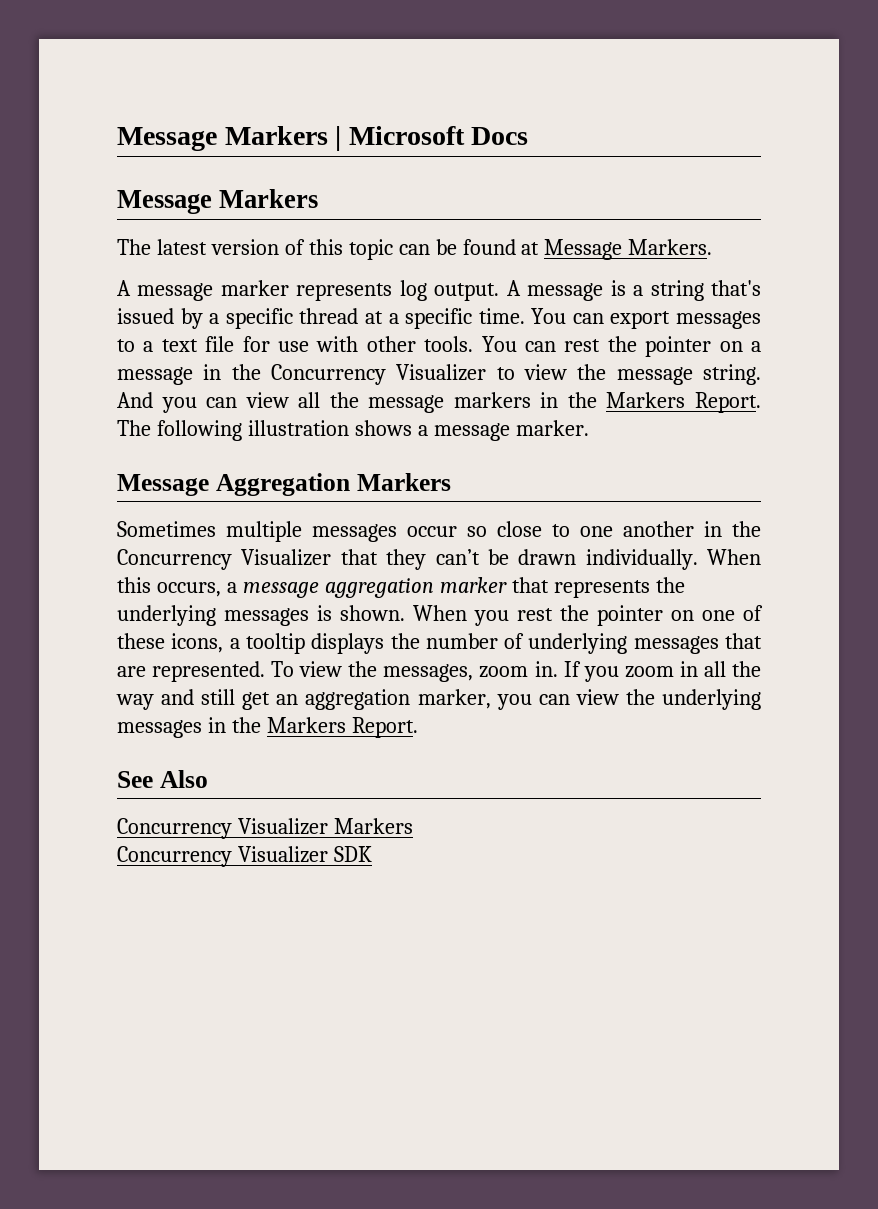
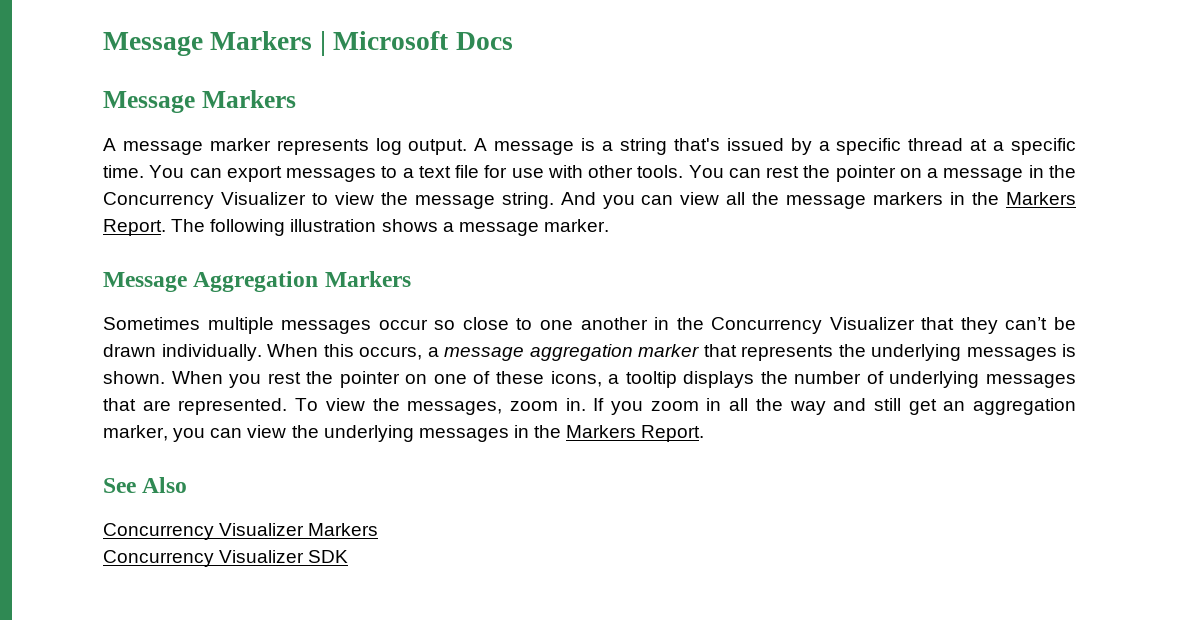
[117,239,713,260] // The latest version of this topic can be found at Message Markers. -> (296, 99) none

